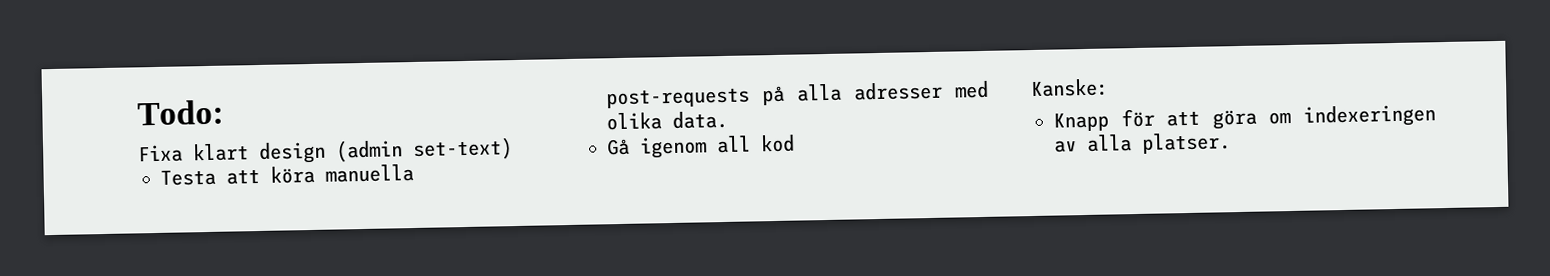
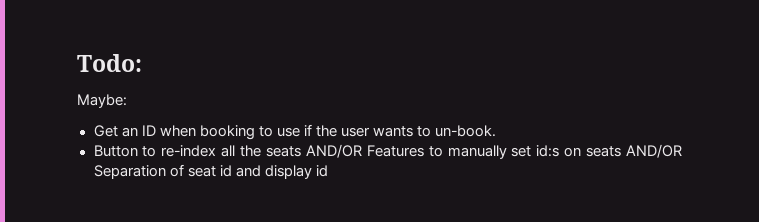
[138,137,513,164] [160,164,414,186] [606,80,989,109] [606,110,728,131] [606,134,795,159] [1030,78,1109,98] [1053,104,1436,132] [1054,132,1231,154] Fixa klart design (admin set-text) // Testa att köra manuella post-requests på alla adresser med olika data. // Gå igenom all kod // Kanske: // Knapp för att göra om indexeringen av alla platser. -> [77,94,127,108] [93,124,497,140] [93,144,683,159] [93,164,328,179] Maybe: // Get an ID when booking to use if the user wants to un-book. // Button to re-index all the seats AND/OR Features to manually set id:s on seats AND/OR Separation of seat id and display id

